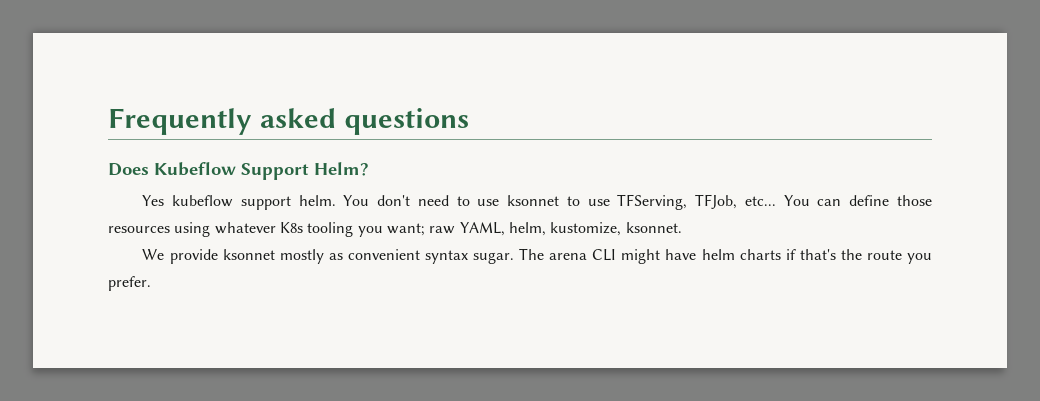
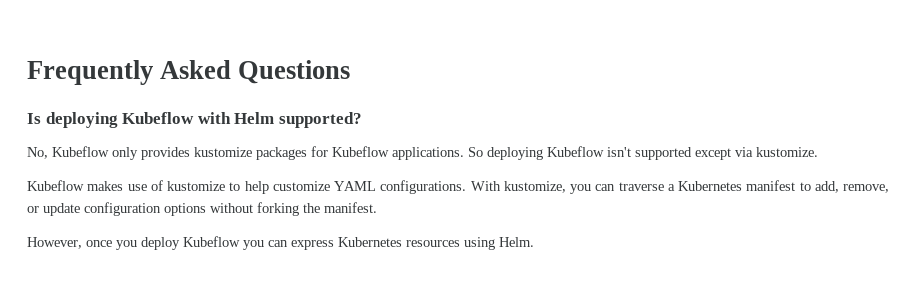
[259,108,469,135] [108,162,369,180] [142,194,933,210] [108,222,682,237] [142,248,932,264] [108,276,151,291] asked questions // Does Kubeflow Support Helm? // Yes kubeflow support helm. You don't need to use ksonnet to use TFServing, TFJob, etc... You can define those resources using whatever K8s tooling you want; raw YAML, helm, kustomize, ksonnet. // We provide ksonnet mostly as convenient syntax sugar. The arena CLI might have helm charts if that's the route you prefer. -> [160,60,351,84] [27,112,362,128] [27,146,818,160] [27,180,889,194] [27,202,377,216] [27,236,534,250] Asked Questions // Is deploying Kubeflow with Helm supported? // No, Kubeflow only provides kustomize packages for Kubeflow applications. So deploying Kubeflow isn't supported except via kustomize. // Kubeflow makes use of kustomize to help customize YAML configurations. With kustomize, you can traverse a Kubernetes manifest to add, remove, or update configuration options without forking the manifest. // However, once you deploy Kubeflow you can express Kubernetes resources using Helm.

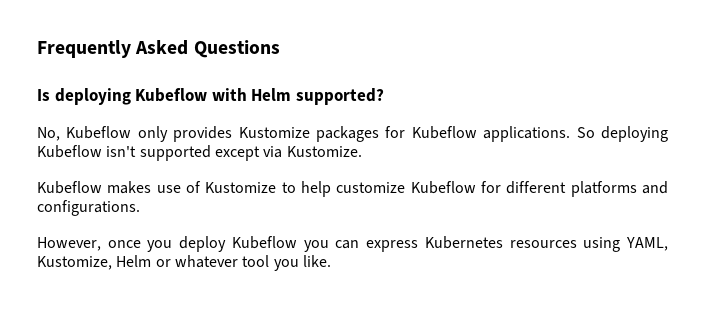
[194,147,252,157] kustomize -> [238,127,310,138] Kustomize
[756,147,818,157] kustomize. -> [286,146,362,157] Kustomize.
[167,181,225,191] kustomize -> [205,182,277,193] Kustomize
[334,180,889,194] [27,202,377,216] YAML configurations. With kustomize, you can traverse a Kubernetes manifest to add, remove, or update configuration options without forking the manifest. -> [410,181,668,197] [37,200,140,216] Kubeflow for different platforms and configurations.
[499,237,534,247] Helm. -> [626,237,669,251] [37,255,331,271] YAML, Kustomize, Helm or whatever tool you like.

